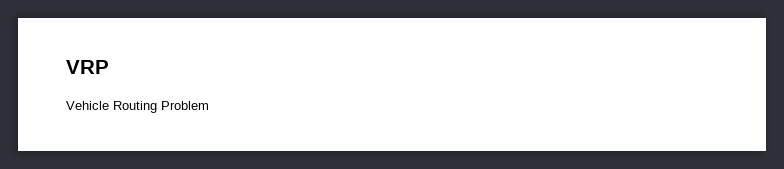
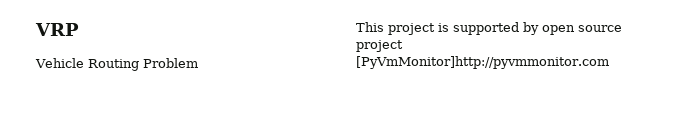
(209, 105) none -> [356,22,622,35] [356,40,403,52] [356,56,609,69] // This project is supported by open source project [PyVmMonitor]http://pyvmmonitor.com

